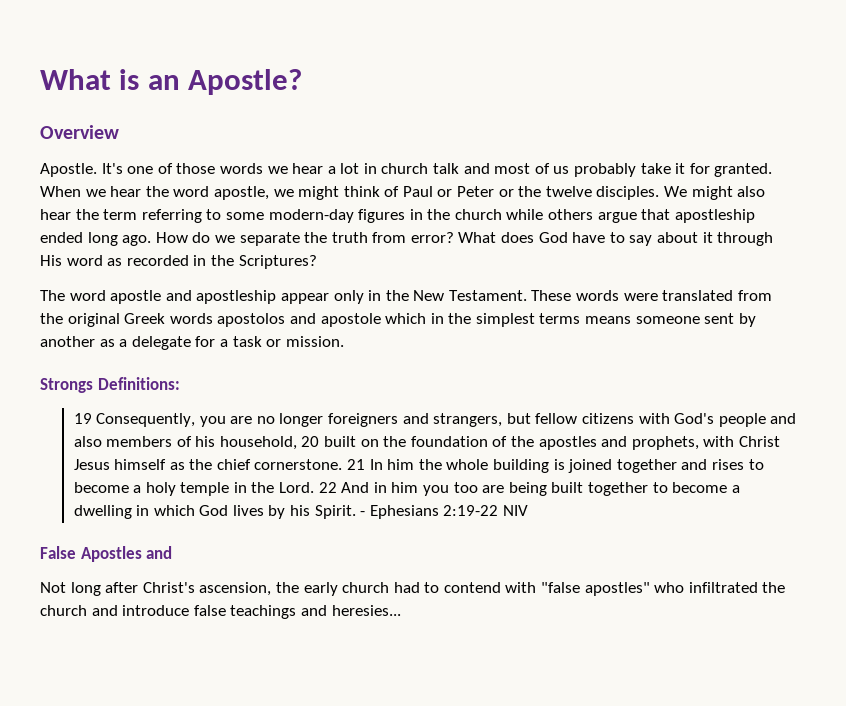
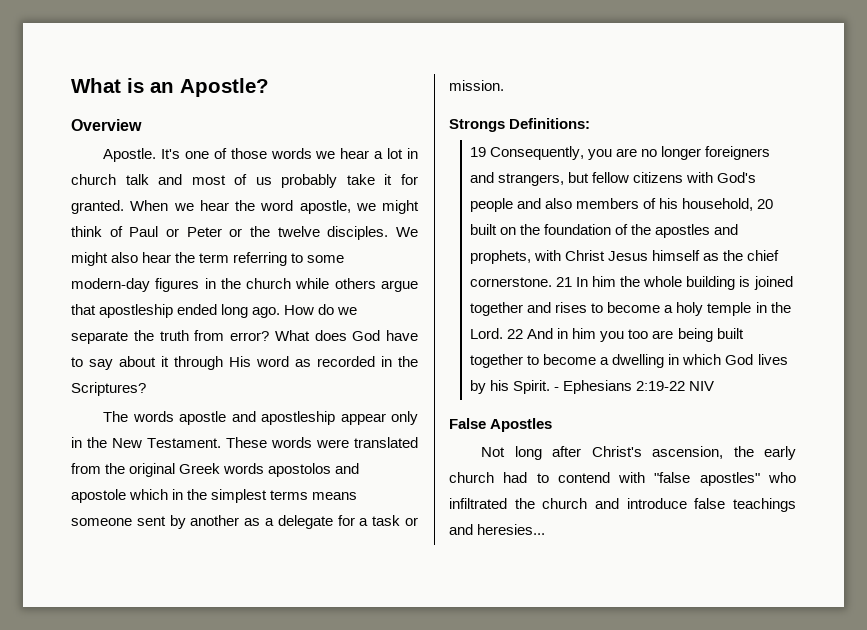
[69,290,106,301] word -> [132,411,174,422] words
[146,546,173,559] and -> (553, 425) none

